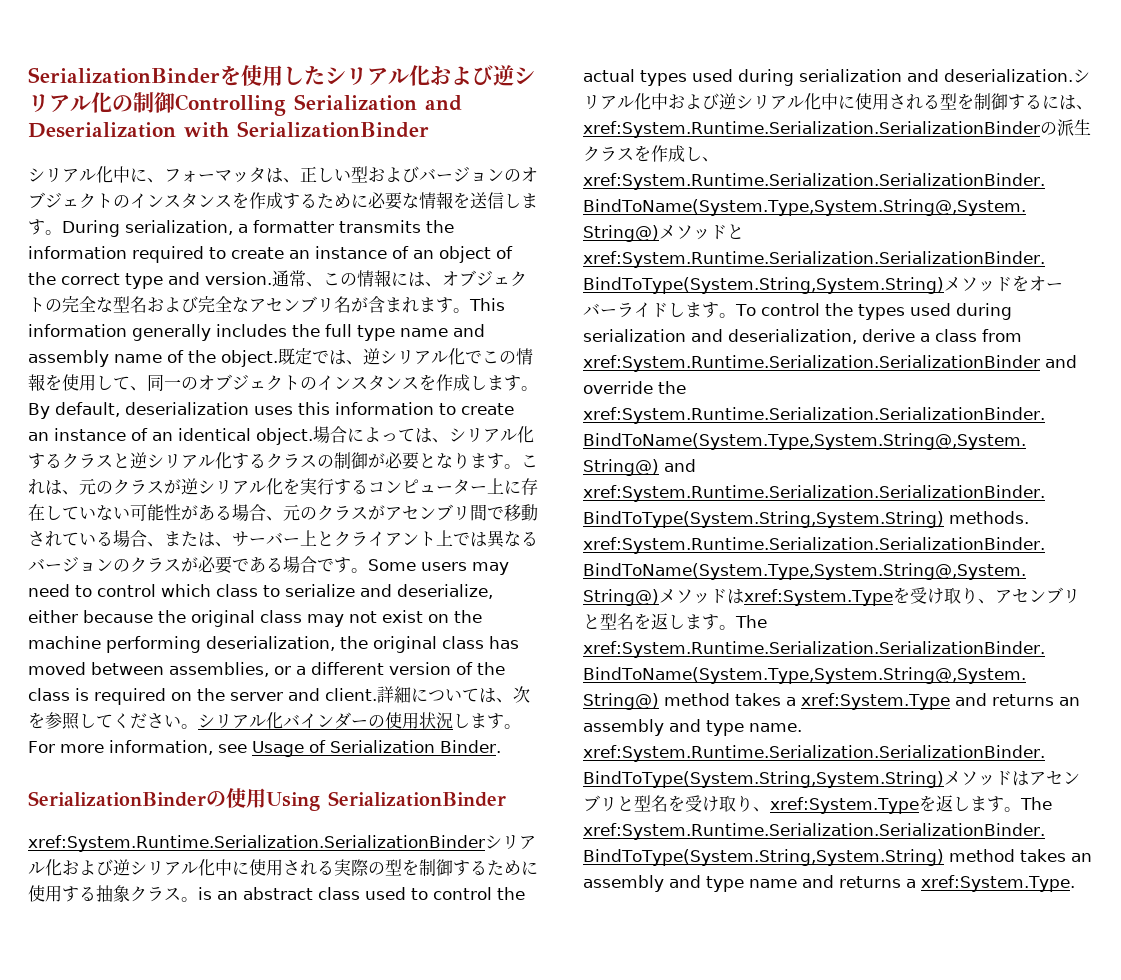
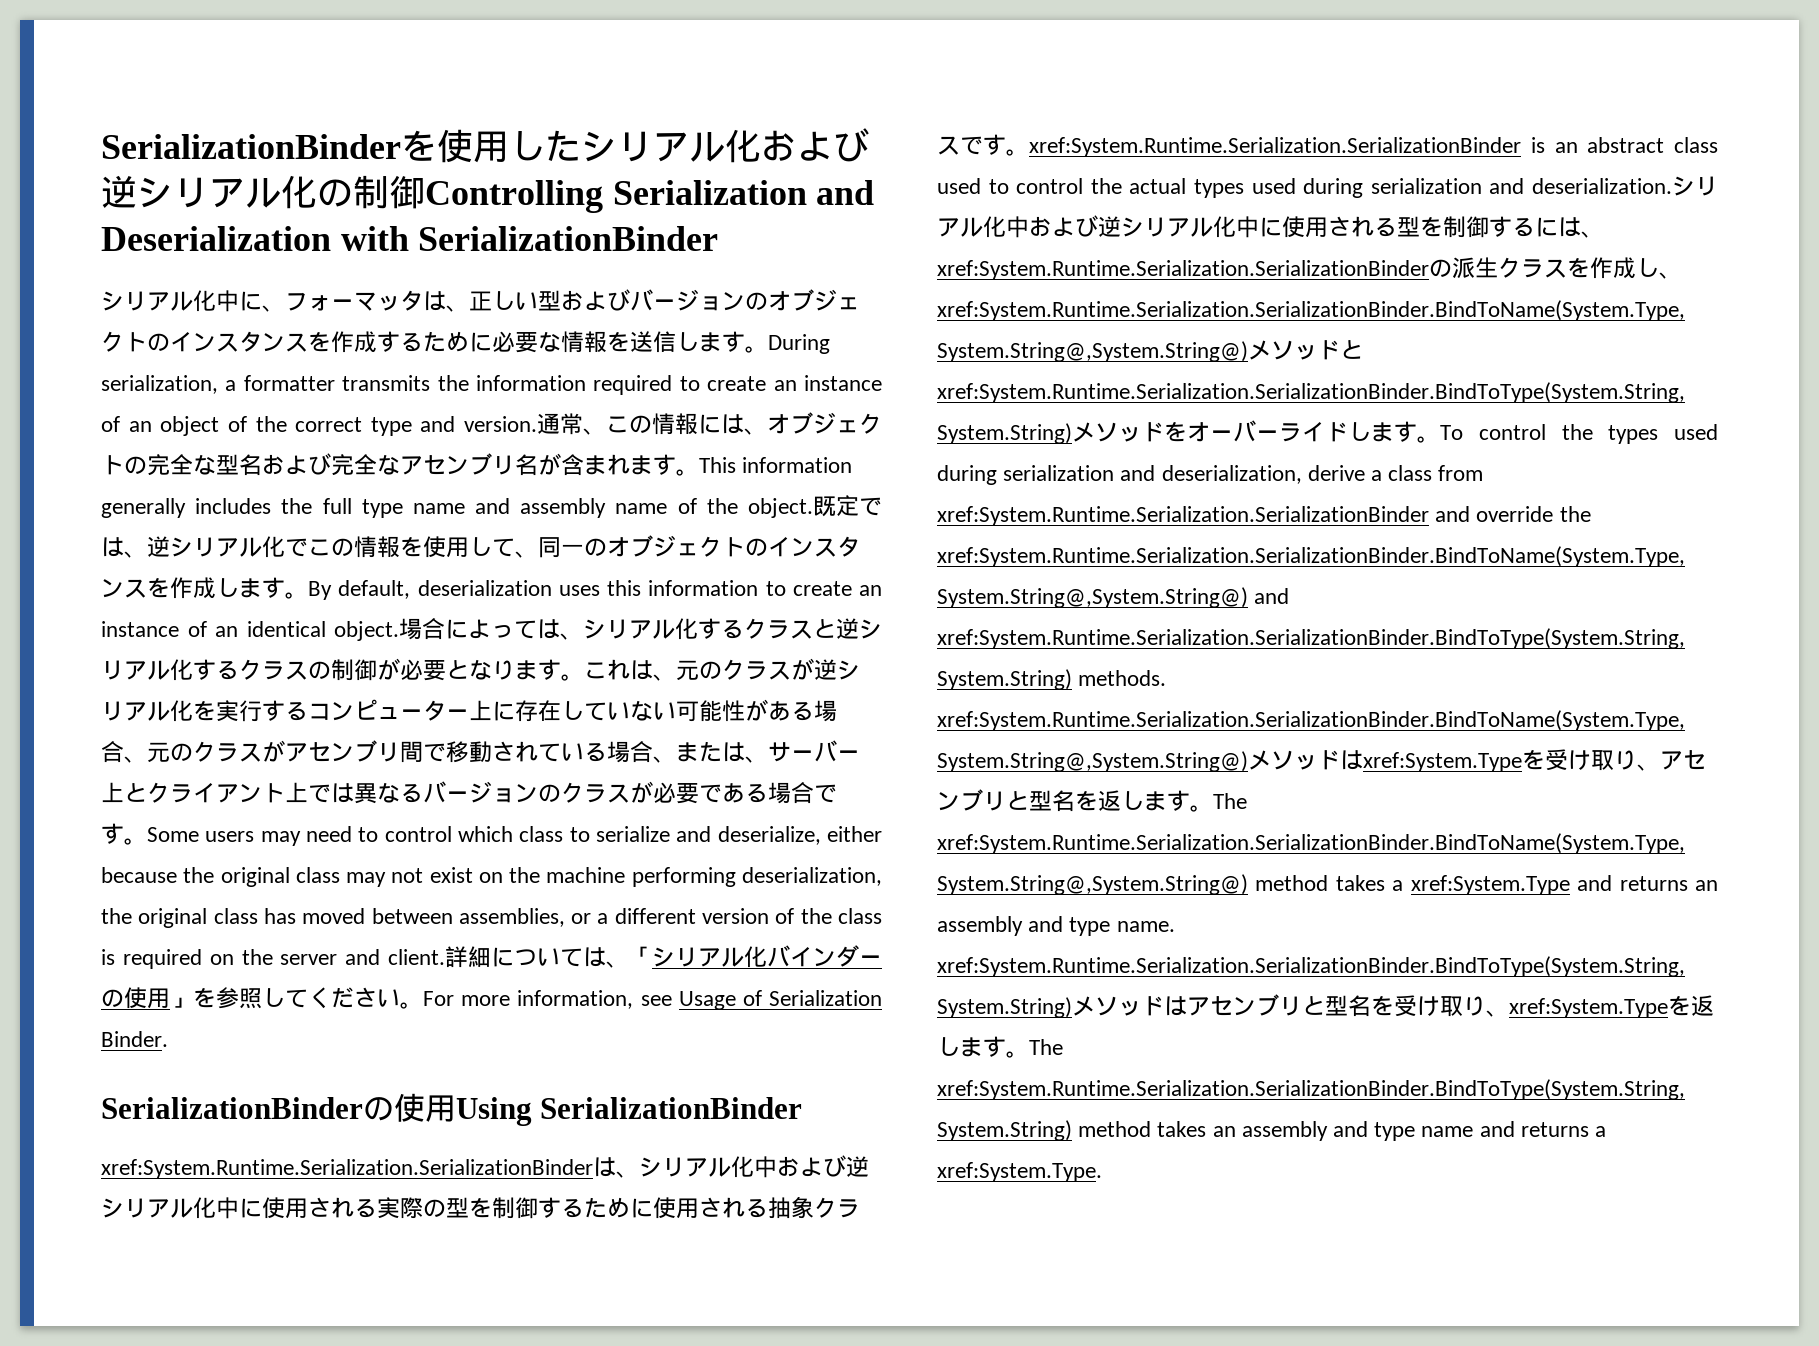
[513,686,530,703] [28,712,198,730] 次を参照してください。 -> [629,946,652,965] 「
[419,712,504,729] 状況します -> [170,987,400,1009] 」を参照してください
[484,835,536,850] [28,859,62,876] シリアル化 -> [593,1156,777,1178] は、シリアル化中
[62,886,79,902] す -> [699,1197,745,1218] され
[181,897,198,902] 。 -> [960,134,1521,157] です。xref:System.Runtime.Serialization.SerializationBinder

